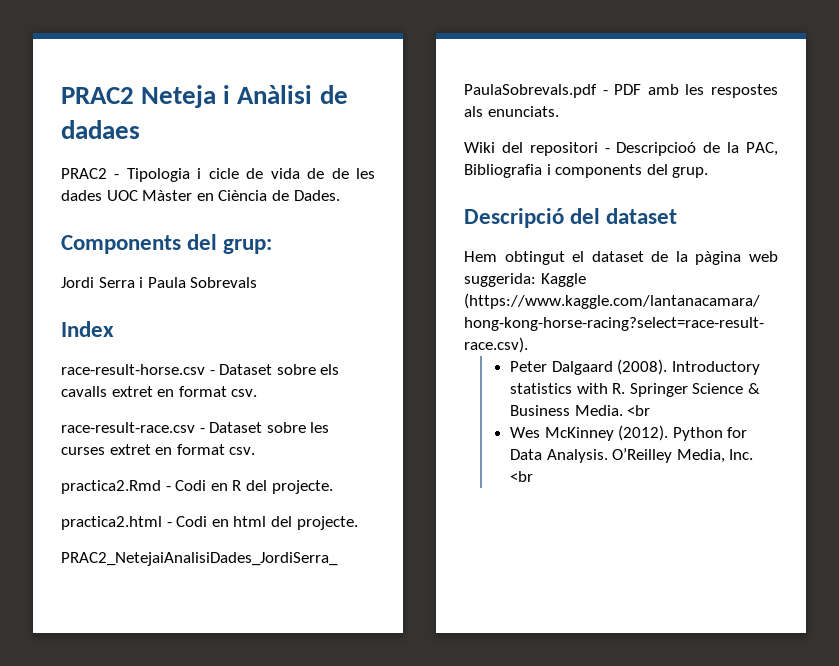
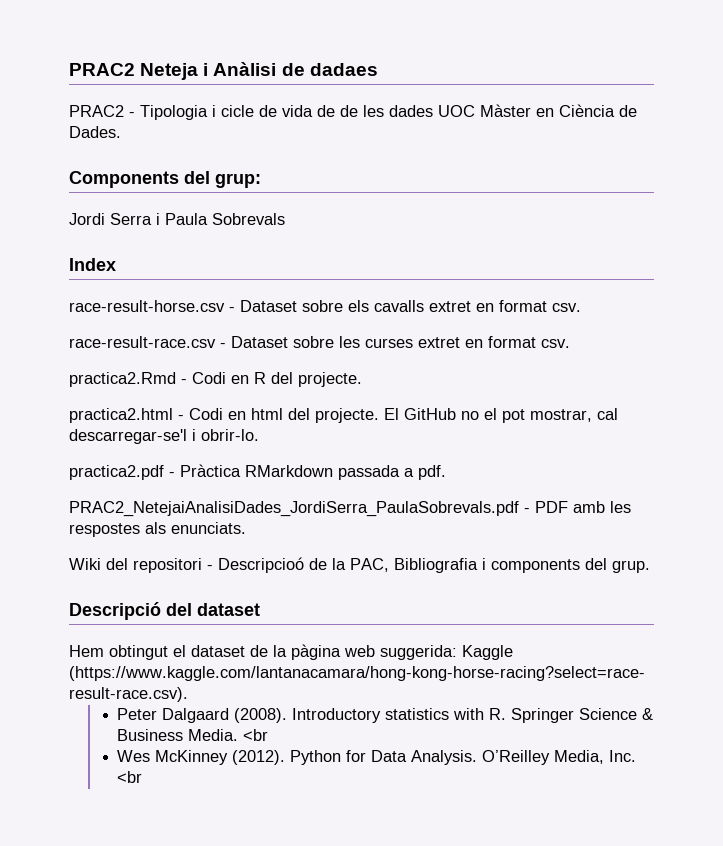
(358, 523) none -> [384,408,618,423] [69,429,259,444] [69,464,446,480] El GitHub no el pot mostrar, cal descarregar-se'l i obrir-lo. // practica2.pdf - Pràctica RMarkdown passada a pdf.

